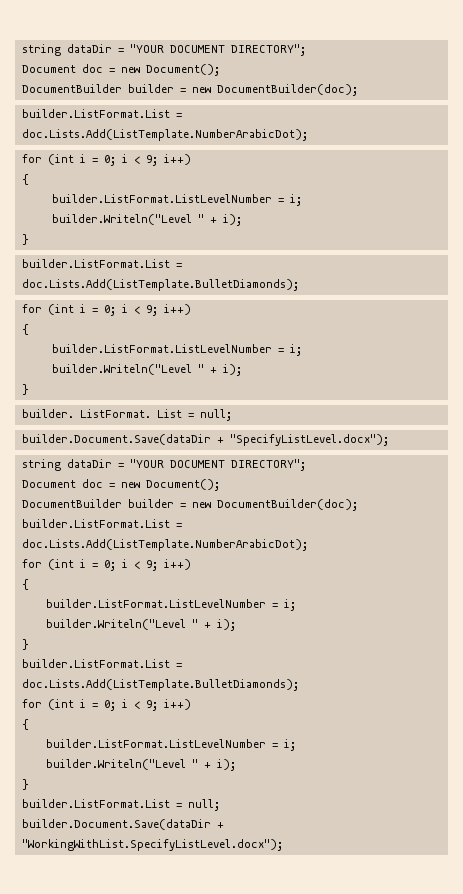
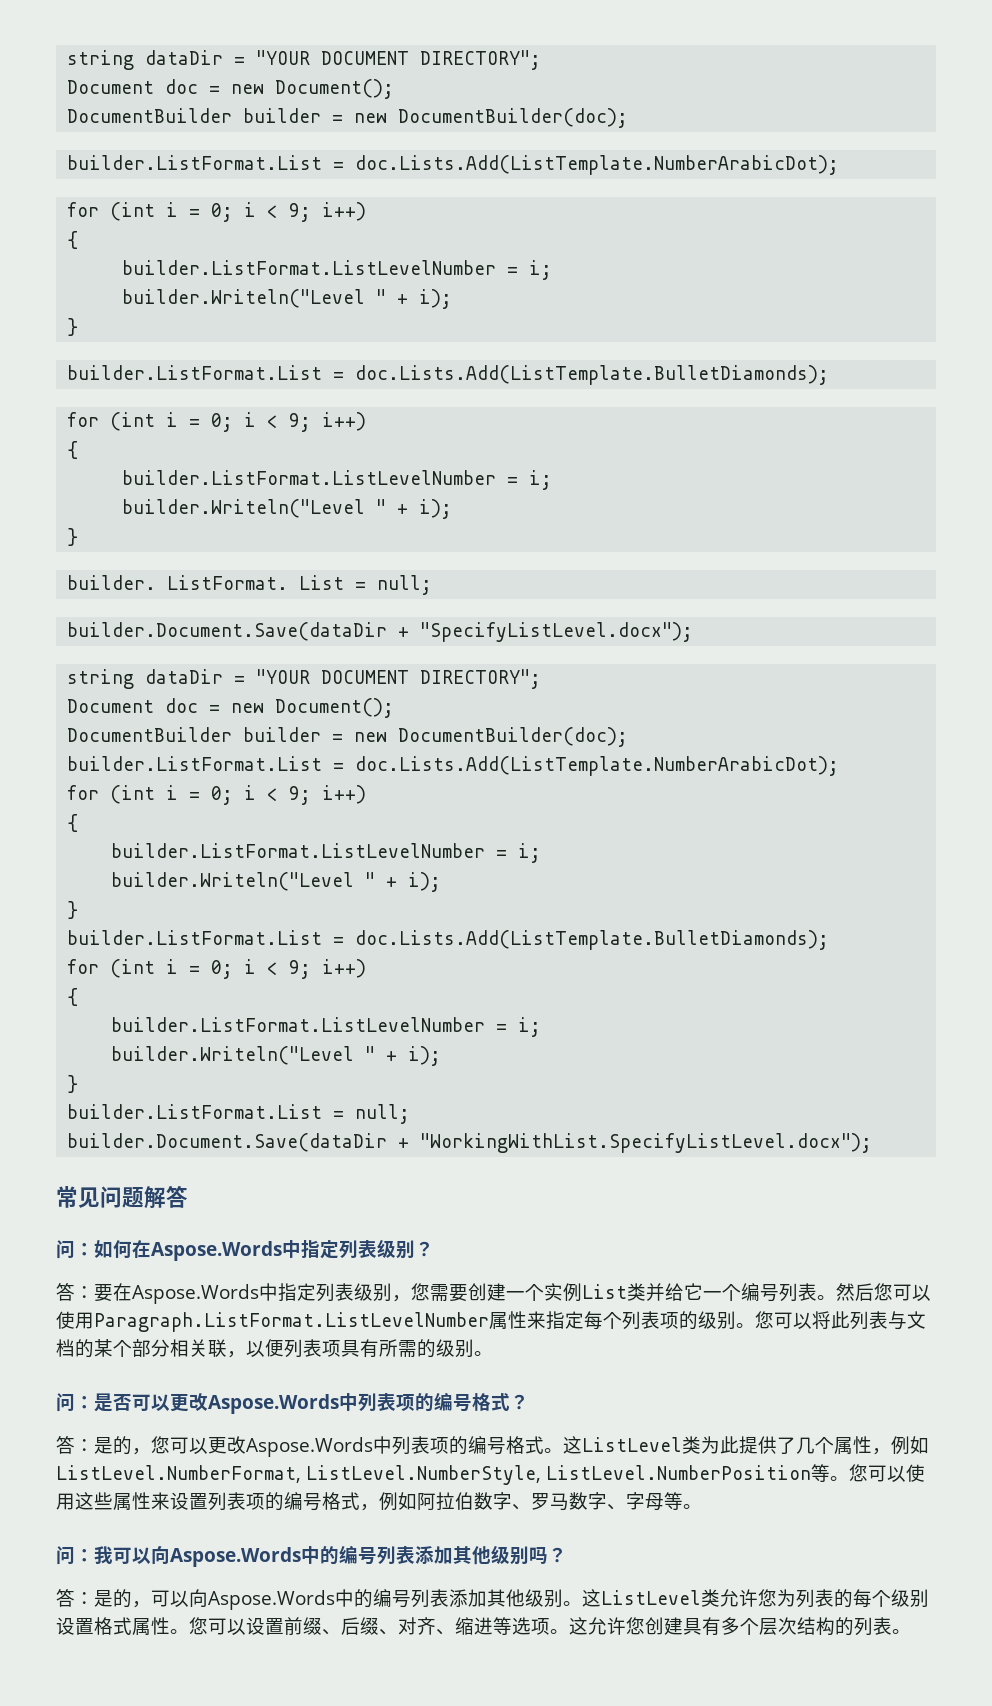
(283, 845) none -> [56,1185,188,1209] [56,1239,434,1261] [56,1283,931,1304] [56,1311,926,1332] [56,1339,493,1358] [56,1392,529,1414] [56,1436,929,1457] [56,1464,925,1485] [56,1492,702,1511] [56,1545,567,1567] [56,1589,929,1610] [56,1617,911,1636] // 常见问题解答 // 问：如何在Aspose.Words中指定列表级别？ // 答：要在Aspose.Words中指定列表级别，您需要创建一个实例List类并给它一个编号列表。然后您可以使用Paragraph.ListFormat.ListLevelNumber属性来指定每个列表项的级别。您可以将此列表与文档的某个部分相关联，以便列表项具有所需的级别。 // 问：是否可以更改Aspose.Words中列表项的编号格式？ // 答：是的，您可以更改Aspose.Words中列表项的编号格式。这ListLevel类为此提供了几个属性，例如ListLevel.NumberFormat, ListLevel.NumberStyle, ListLevel.NumberPosition等。您可以使用这些属性来设置列表项的编号格式，例如阿拉伯数字、罗马数字、字母等。 // 问：我可以向Aspose.Words中的编号列表添加其他级别吗？ // 答：是的，可以向Aspose.Words中的编号列表添加其他级别。这ListLevel类允许您为列表的每个级别设置格式属性。您可以设置前缀、后缀、对齐、缩进等选项。这允许您创建具有多个层次结构的列表。

